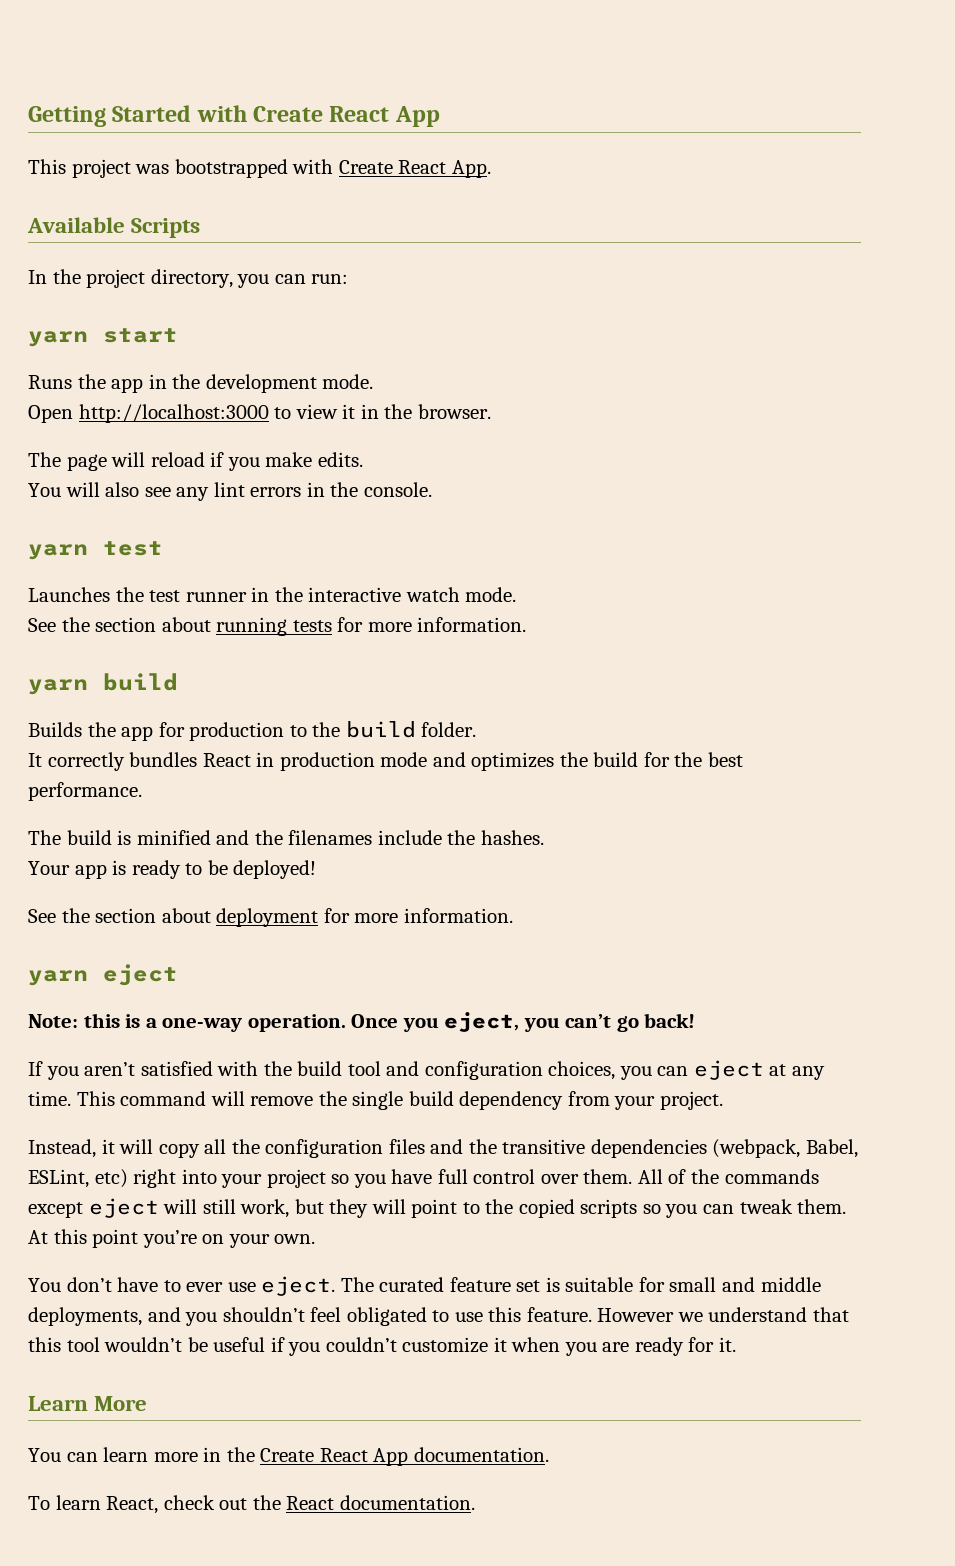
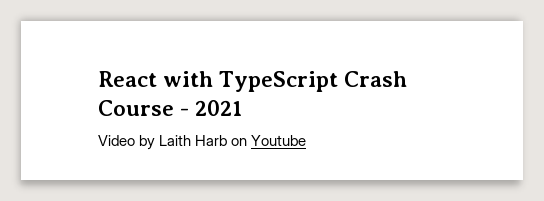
[28,105,440,127] [28,159,491,178] [27,217,201,238] [28,269,349,288] [28,328,178,347] [28,374,374,393] [28,404,491,423] [28,452,363,471] [28,482,432,501] [28,541,163,560] [28,587,517,602] [28,617,527,636] [28,673,178,695] [28,721,477,741] [28,752,743,771] [28,782,142,801] [28,830,544,845] [28,860,317,879] [28,908,513,927] [28,964,178,986] [28,1012,696,1032] [28,1060,826,1080] [28,1091,723,1110] [28,1139,858,1158] [28,1169,819,1188] [28,1198,847,1218] [28,1229,316,1248] [28,1276,821,1296] [28,1307,849,1326] [28,1337,737,1356] [28,1396,148,1411] [28,1447,549,1466] [28,1495,475,1514] Getting Started with Create React App // This project was bootstrapped with Create React App. // Available Scripts // In the project directory, you can run: // yarn start // Runs the app in the development mode. // Open http://localhost:3000 to view it in the browser. // The page will reload if you make edits. // You will also see any lint errors in the console. // yarn test // Launches the test runner in the interactive watch mode. // See the section about running tests for more information. // yarn build // Builds the app for production to the build folder. // It correctly bundles React in production mode and optimizes the build for the best performance. // The build is minified and the filenames include the hashes. // Your app is ready to be deployed! // See the section about deployment for more information. // yarn eject // Note: this is a one-way operation. Once you eject, you can’t go back! // If you aren’t satisfied with the build tool and configuration choices, you can eject at any time. This command will remove the single build dependency from your project. // Instead, it will copy all the configuration files and the transitive dependencies (webpack, Babel, ESLint, etc) right into your project so you have full control over them. All of the commands except eject will still work, but they will point to the copied scripts so you can tweak them. At this point you’re on your own. // You don’t have to ever use eject. The curated feature set is suitable for small and middle deployments, and you shouldn’t feel obligated to use this feature. However we understand that this tool wouldn’t be useful if you couldn’t customize it when you are ready for it. // Learn More // You can learn more in the Create React App documentation. // To learn React, check out the React documentation. -> [98,71,408,92] [98,100,243,116] [98,135,307,150] React with TypeScript Crash Course - 2021 // Video by Laith Harb on Youtube

